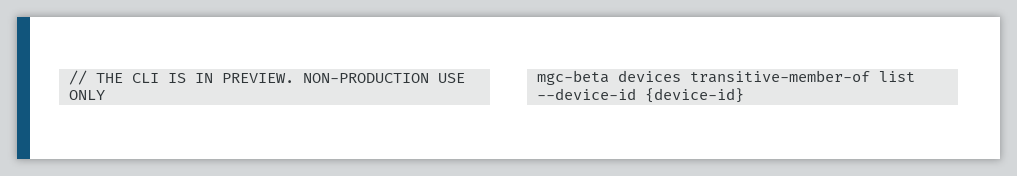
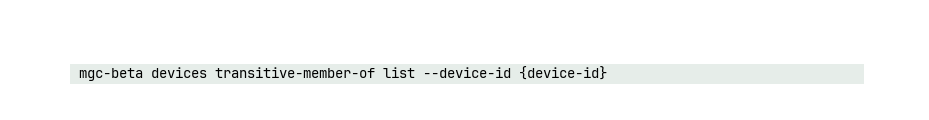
[68,70,465,85] [68,90,105,100] // THE CLI IS IN PREVIEW. NON-PRODUCTION USE ONLY // -> (78, 74) none

